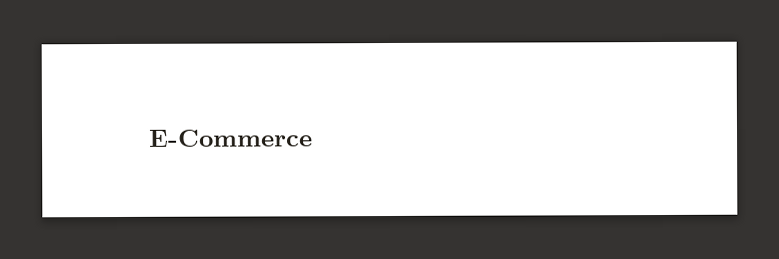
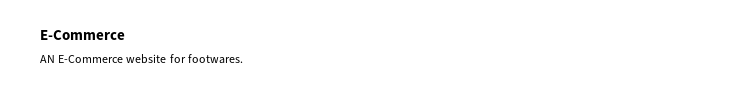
[148,129,313,147] E-Commerce -> [40,30,125,40] [40,54,243,64] E-Commerce // AN E-Commerce website for footwares.

